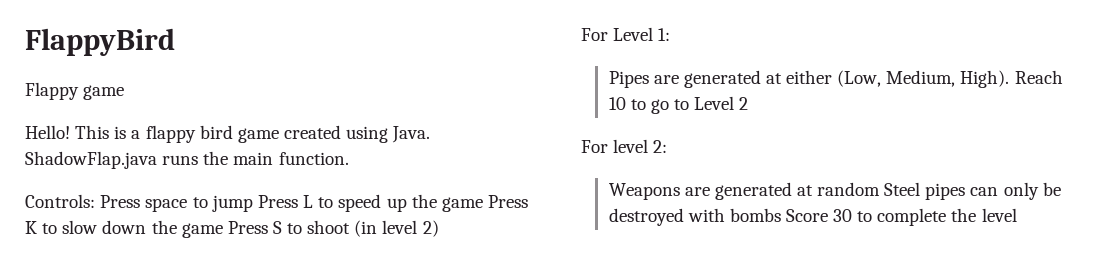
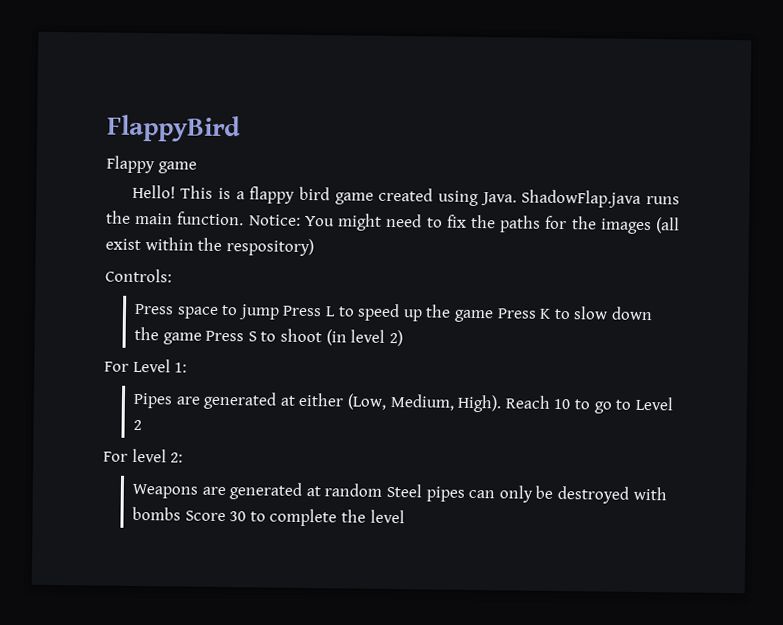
(349, 158) none -> [248,213,681,235] [105,237,314,257] Notice: You might need to fix the paths for the images (all exist within the respository)
(95, 201) none -> (172, 275) //

